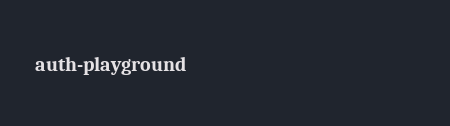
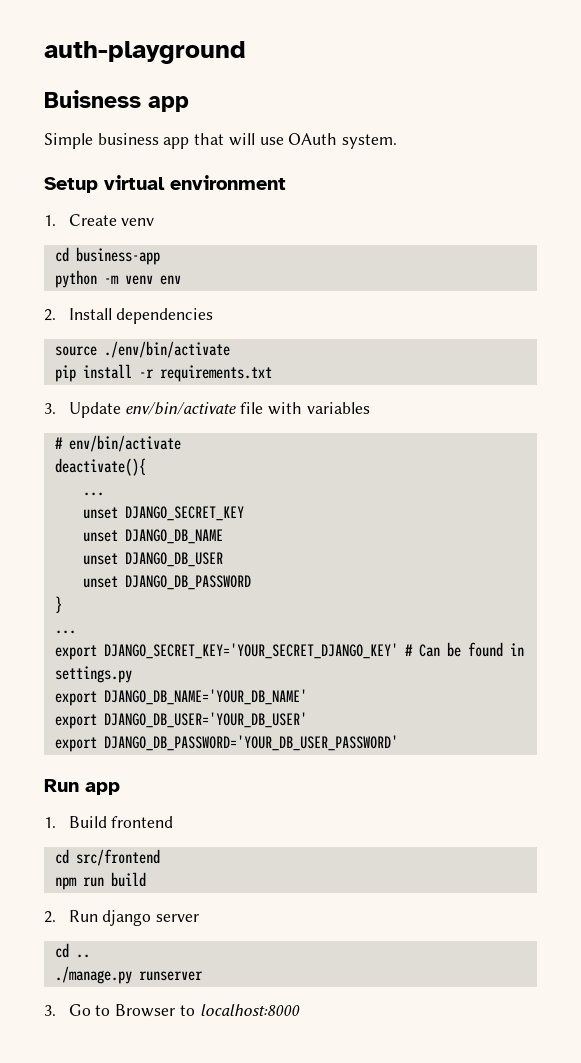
(186, 65) none -> [44,90,189,112] [44,133,398,149] [44,175,286,193] [44,214,155,226] [54,247,160,265] [54,270,181,288] [44,308,214,324] [54,341,230,358] [54,364,272,382] [44,402,370,418] [54,435,181,452] [54,458,146,476] [82,492,104,496] [82,506,244,521] [82,529,223,544] [82,552,223,567] [82,575,251,590] [54,596,62,613] [54,630,76,634] [54,642,524,660] [54,666,132,683] [54,689,307,706] [54,712,307,729] [54,735,398,752] [44,779,120,795] [44,816,174,828] [54,849,160,866] [54,872,146,890] [44,910,200,926] [54,943,90,958] [54,966,203,984] [44,1004,300,1017] // Buisness app // Simple business app that will use OAuth system. // Setup virtual environment // 1. Create venv // cd business-app // python -m venv env // 2. Install dependencies // source ./env/bin/activate // pip install -r requirements.txt // 3. Update env/bin/activate file with variables // # env/bin/activate // deactivate(){ // ... // unset DJANGO_SECRET_KEY // unset DJANGO_DB_NAME // unset DJANGO_DB_USER // unset DJANGO_DB_PASSWORD // } // ... // export DJANGO_SECRET_KEY='YOUR_SECRET_DJANGO_KEY' # Can be found in settings.py // export DJANGO_DB_NAME='YOUR_DB_NAME' // export DJANGO_DB_USER='YOUR_DB_USER' // export DJANGO_DB_PASSWORD='YOUR_DB_USER_PASSWORD' // Run app // 1. Build frontend // cd src/frontend // npm run build // 2. Run django server // cd .. // ./manage.py runserver // 3. Go to Browser to localhost:8000

